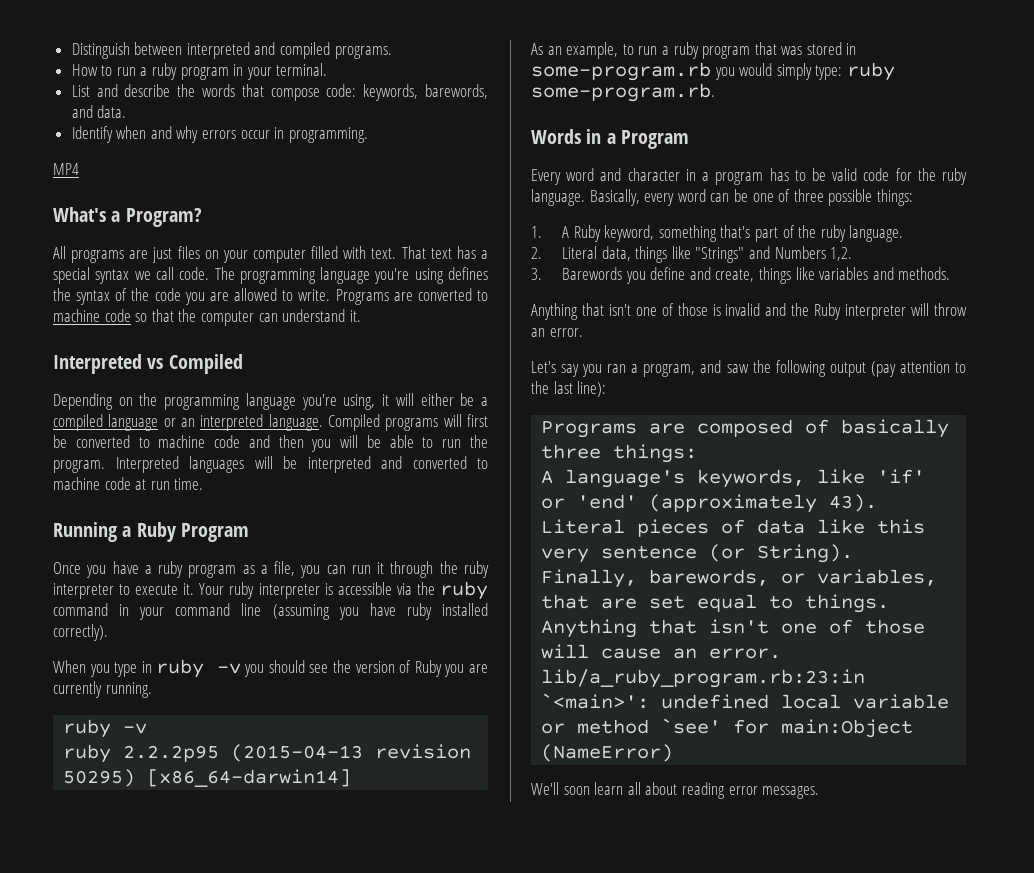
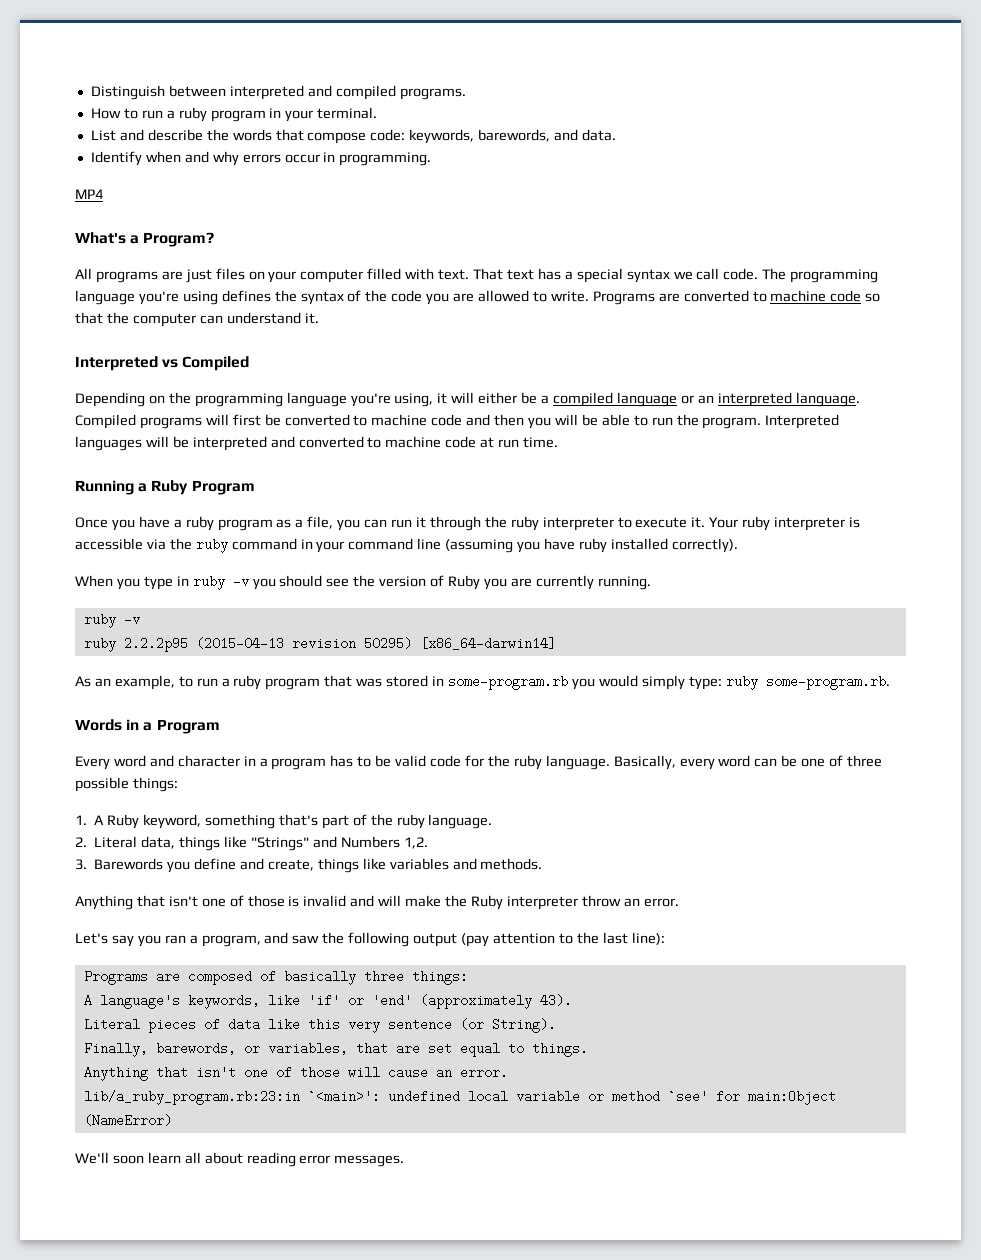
(787, 309) none -> [378,895,442,907] will make
[911,303,930,316] will -> (578, 903) none

